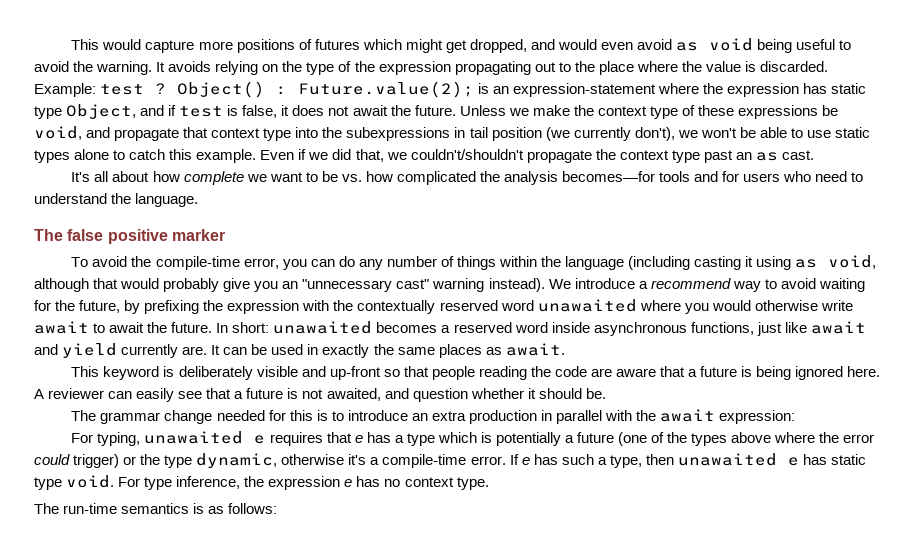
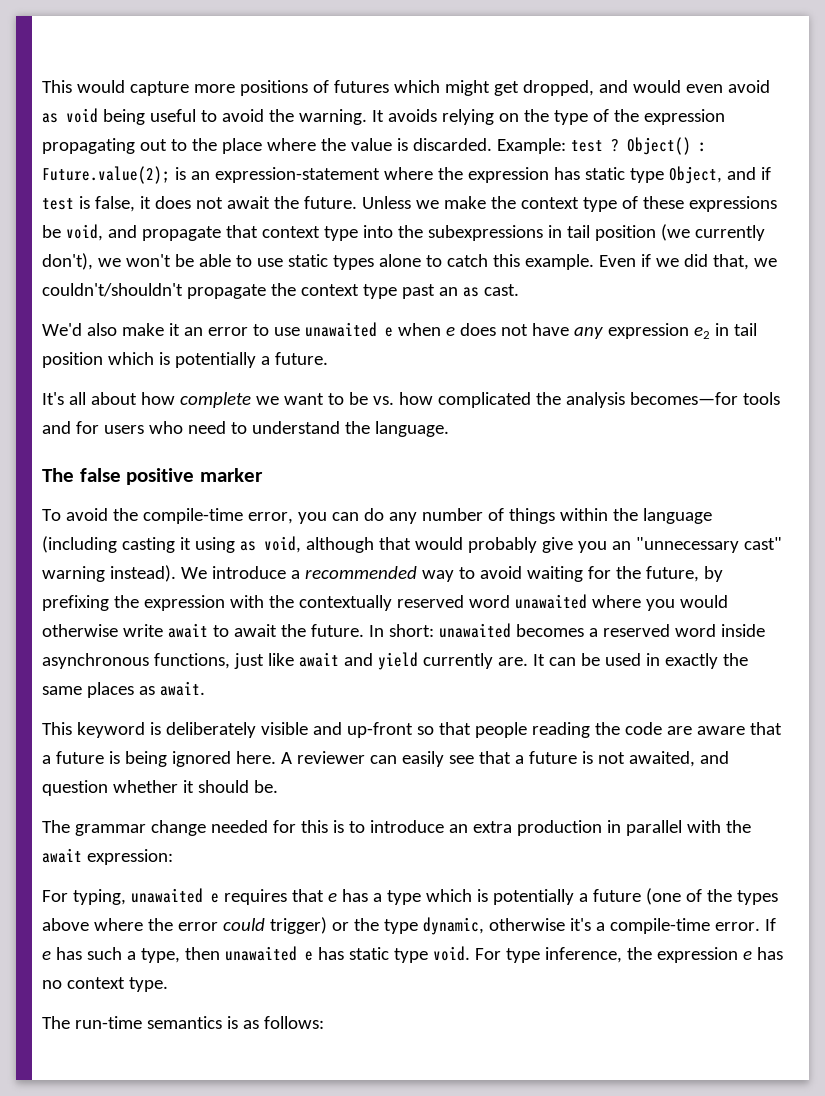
(814, 155) none -> [42,322,757,339] [42,352,328,368] // We'd also make it an error to use unawaited e when e does not have any expression e2 in tail position which is potentially a future.
[650,278,731,289] recommend -> [304,566,417,579] recommended

